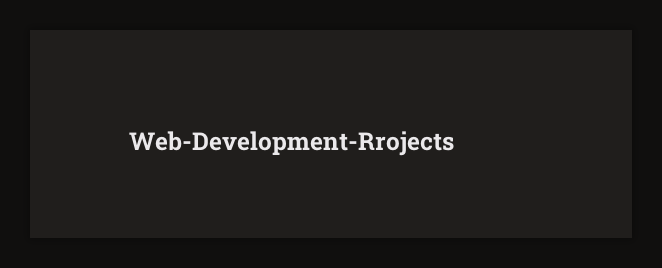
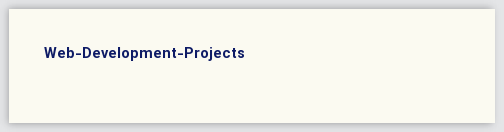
[129,131,454,156] Web-Development-Rrojects -> [44,47,245,61] Web-Development-Projects

